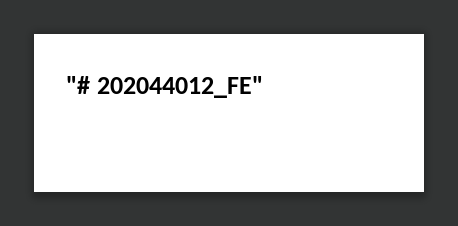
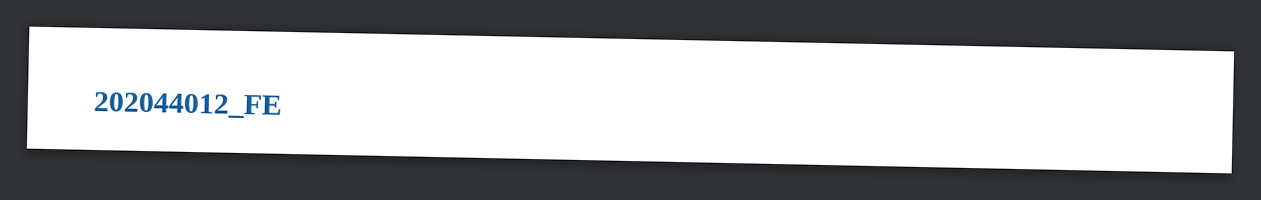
[66,76,264,98] "# 202044012_FE" -> [93,91,283,119] 202044012_FE

